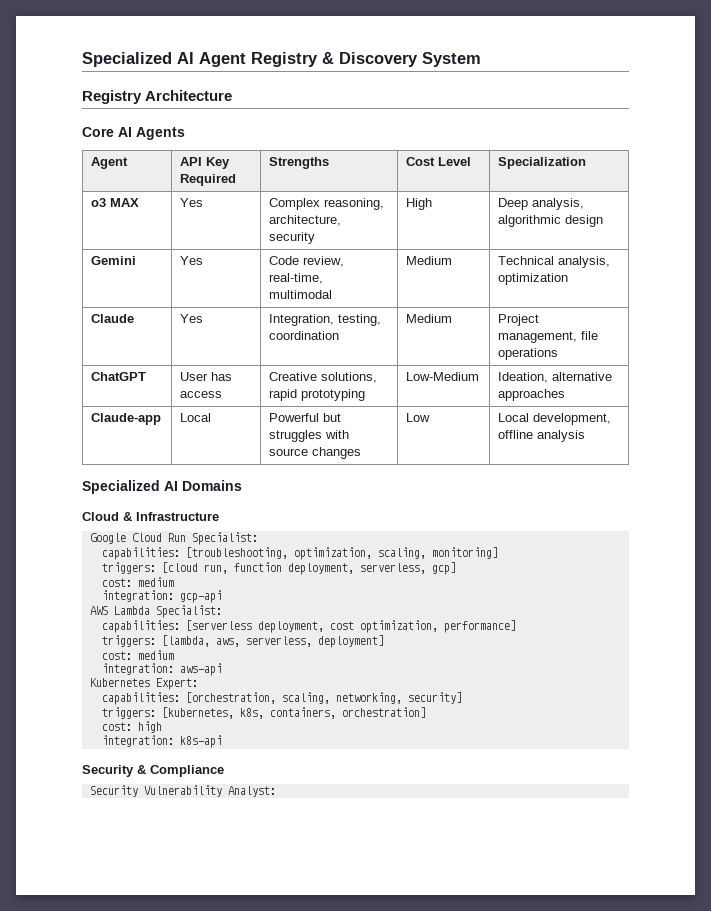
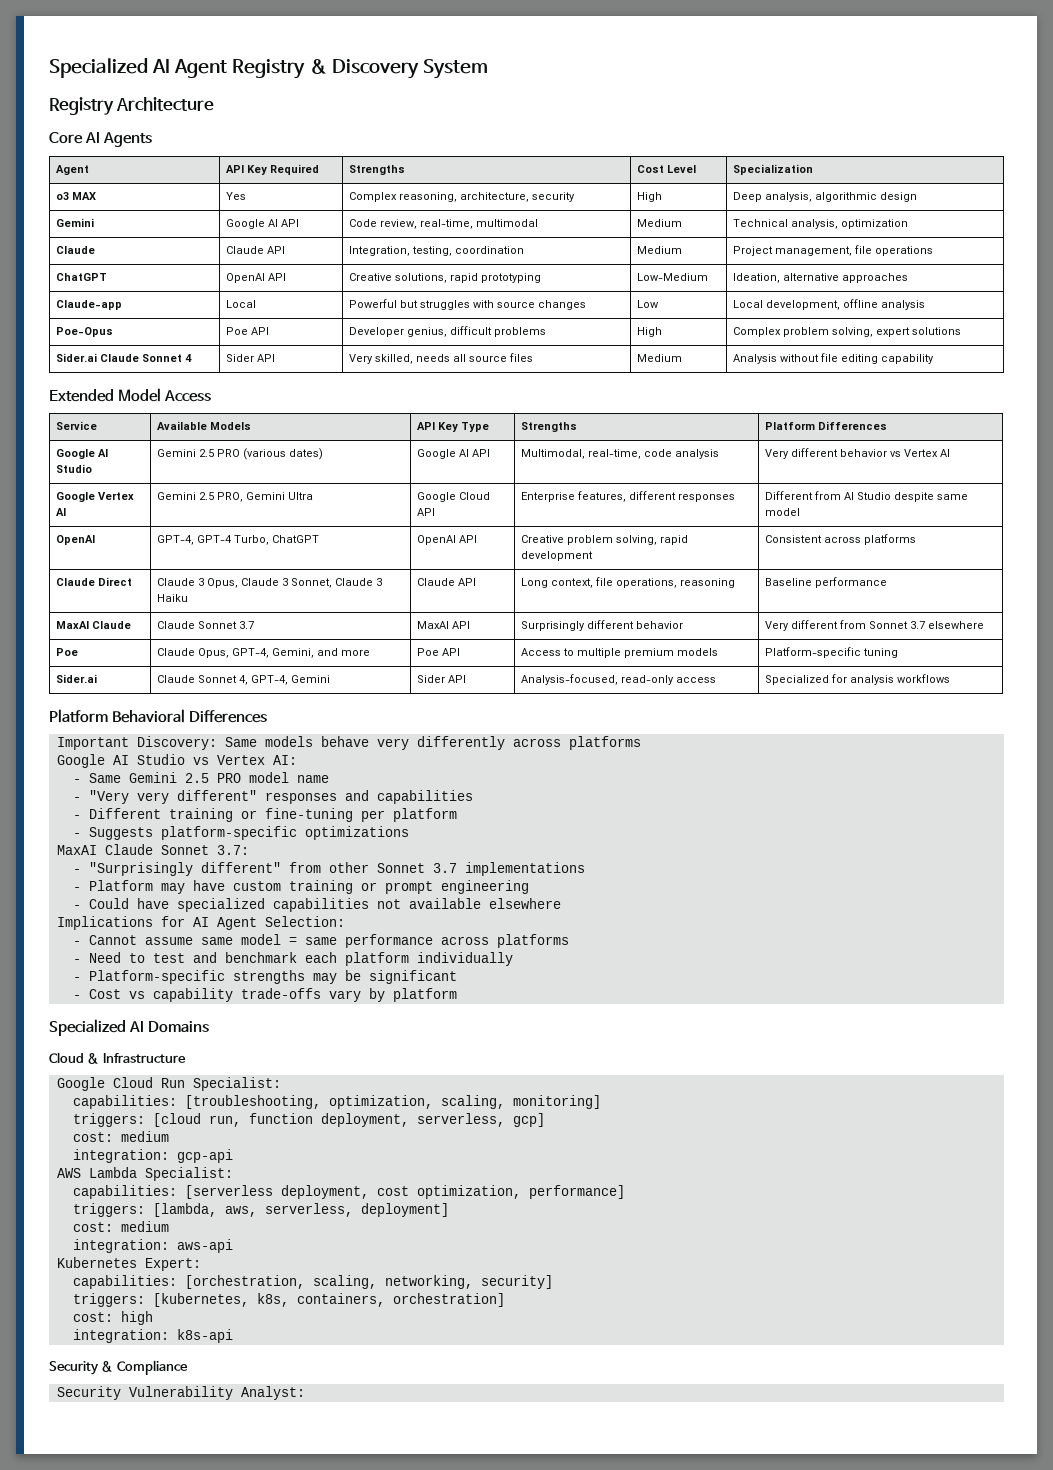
[180,256,204,265] Yes -> [225,219,299,229] Google AI API
[180,314,204,323] Yes -> [225,246,285,254] Claude API
[180,372,233,381] [180,391,223,398] User has access -> [225,273,286,283] OpenAI API
(586, 436) none -> [55,327,113,337] [225,327,269,335] [348,326,546,337] [636,327,662,337] [732,327,961,337] [55,353,192,362] [225,354,275,362] [348,353,533,364] [636,354,682,362] [732,353,934,364] [49,388,211,402] [55,421,97,430] [156,421,251,430] [416,422,489,432] [520,422,577,432] [764,421,887,430] [55,449,108,459] [55,464,92,473] [156,448,323,460] [416,449,490,459] [520,449,719,459] [764,448,950,459] [55,492,134,502] [55,508,66,516] [156,492,313,502] [416,492,490,502] [416,508,435,516] [520,491,735,502] [764,491,968,502] [764,508,800,516] [55,535,95,545] [156,535,319,545] [416,535,477,545] [520,535,688,545] [520,551,593,561] [764,534,916,545] [55,577,132,586] [156,578,382,588] [156,594,188,602] [416,578,476,586] [520,577,735,588] [764,577,887,588] [55,621,131,629] [156,621,254,629] [416,621,470,629] [520,620,683,631] [764,620,984,631] [55,648,78,656] [156,648,370,658] [416,648,460,656] [520,648,718,658] [764,647,898,658] [55,674,97,683] [156,675,330,685] [416,675,466,683] [520,674,716,685] [764,674,950,685] [49,709,267,723] [56,736,641,750] [56,754,297,768] [72,772,329,783] [72,790,473,804] [72,808,457,822] [72,826,409,840] [56,844,249,855] [72,862,585,876] [72,880,529,894] [72,898,561,912] [56,916,345,930] [72,934,569,948] [72,952,513,966] [72,970,457,984] [72,988,457,1002] // Poe-Opus | Poe API | Developer genius, difficult problems | High | Complex problem solving, expert solutions // Sider.ai Claude Sonnet 4 | Sider API | Very skilled, needs all source files | Medium | Analysis without file editing capability // Extended Model Access // Service | Available Models | API Key Type | Strengths | Platform Differences // Google AI Studio | Gemini 2.5 PRO (various dates) | Google AI API | Multimodal, real-time, code analysis | Very different behavior vs Vertex AI // Google Vertex AI | Gemini 2.5 PRO, Gemini Ultra | Google Cloud API | Enterprise features, different responses | Different from AI Studio despite same model // OpenAI | GPT-4, GPT-4 Turbo, ChatGPT | OpenAI API | Creative problem solving, rapid development | Consistent across platforms // Claude Direct | Claude 3 Opus, Claude 3 Sonnet, Claude 3 Haiku | Claude API | Long context, file operations, reasoning | Baseline performance // MaxAI Claude | Claude Sonnet 3.7 | MaxAI API | Surprisingly different behavior | Very different from Sonnet 3.7 elsewhere // Poe | Claude Opus, GPT-4, Gemini, and more | Poe API | Access to multiple premium models | Platform-specific tuning // Sider.ai | Claude Sonnet 4, GPT-4, Gemini | Sider API | Analysis-focused, read-only access | Specialized for analysis workflows // Platform Behavioral Differences // Important Discovery: Same models behave very differently across platforms // Google AI Studio vs Vertex AI: // - Same Gemini 2.5 PRO model name // - "Very very different" responses and capabilities // - Different training or fine-tuning per platform // - Suggests platform-specific optimizations // MaxAI Claude Sonnet 3.7: // - "Surprisingly different" from other Sonnet 3.7 implementations // - Platform may have custom training or prompt engineering // - Could have specialized capabilities not available elsewhere // Implications for AI Agent Selection: // - Cannot assume same model = same performance across platforms // - Need to test and benchmark each platform individually // - Platform-specific strengths may be significant // - Cost vs capability trade-offs vary by platform

